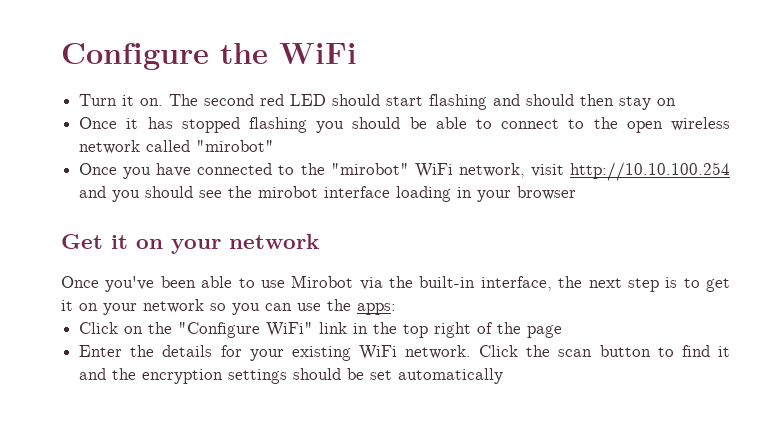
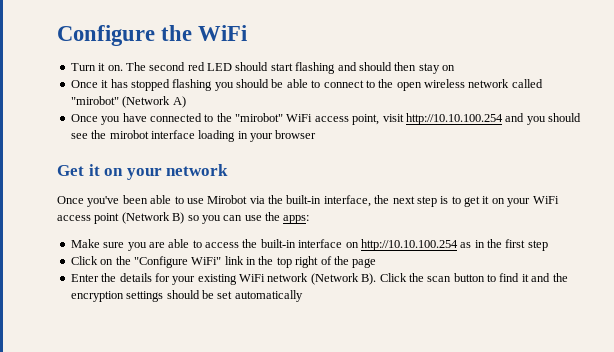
(275, 146) none -> [122,96,186,108] (Network A)
[458,163,525,178] network, -> [314,114,380,125] access point,
[143,299,204,313] network -> [532,196,559,204] [57,212,185,224] WiFi access point (Network B)
(396, 309) none -> [70,239,548,251] // Make sure you are able to access the built-in interface on http://10.10.100.254 as in the first step
[405,345,472,359] network. -> [267,273,377,285] network (Network B).

